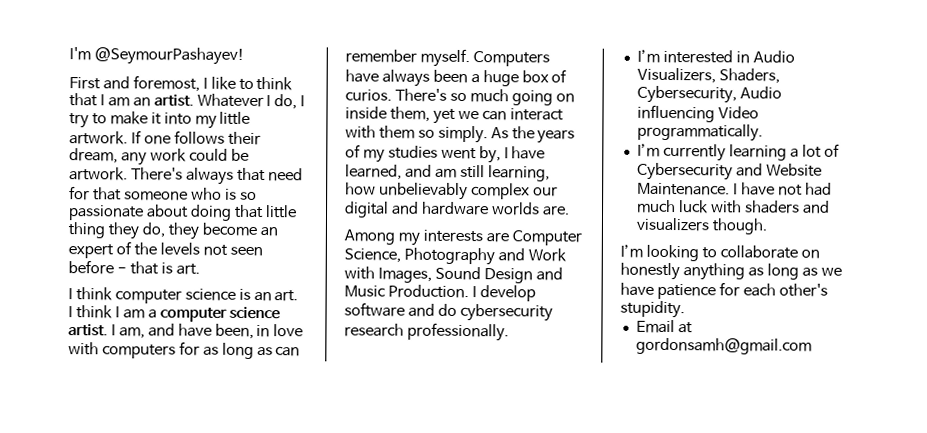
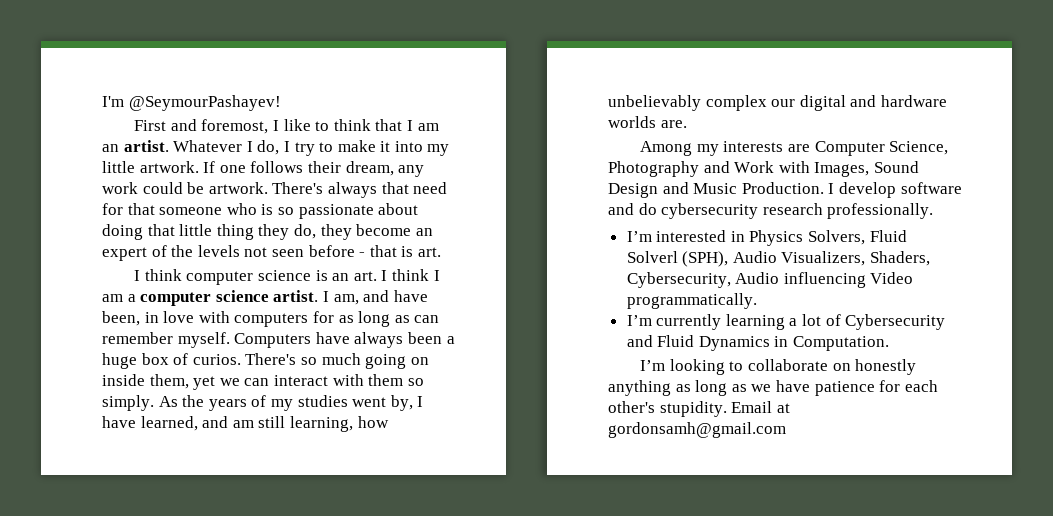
(750, 57) none -> [749,230,907,246] [626,251,729,267] Physics Solvers, Fluid Solverl (SPH),
[765,163,822,177] [636,182,832,196] [636,199,830,214] [635,217,767,235] Website Maintenance. I have not had much luck with shaders and visualizers though. -> [657,335,890,351] Fluid Dynamics in Computation.
(685, 309) // -> (727, 409) none

